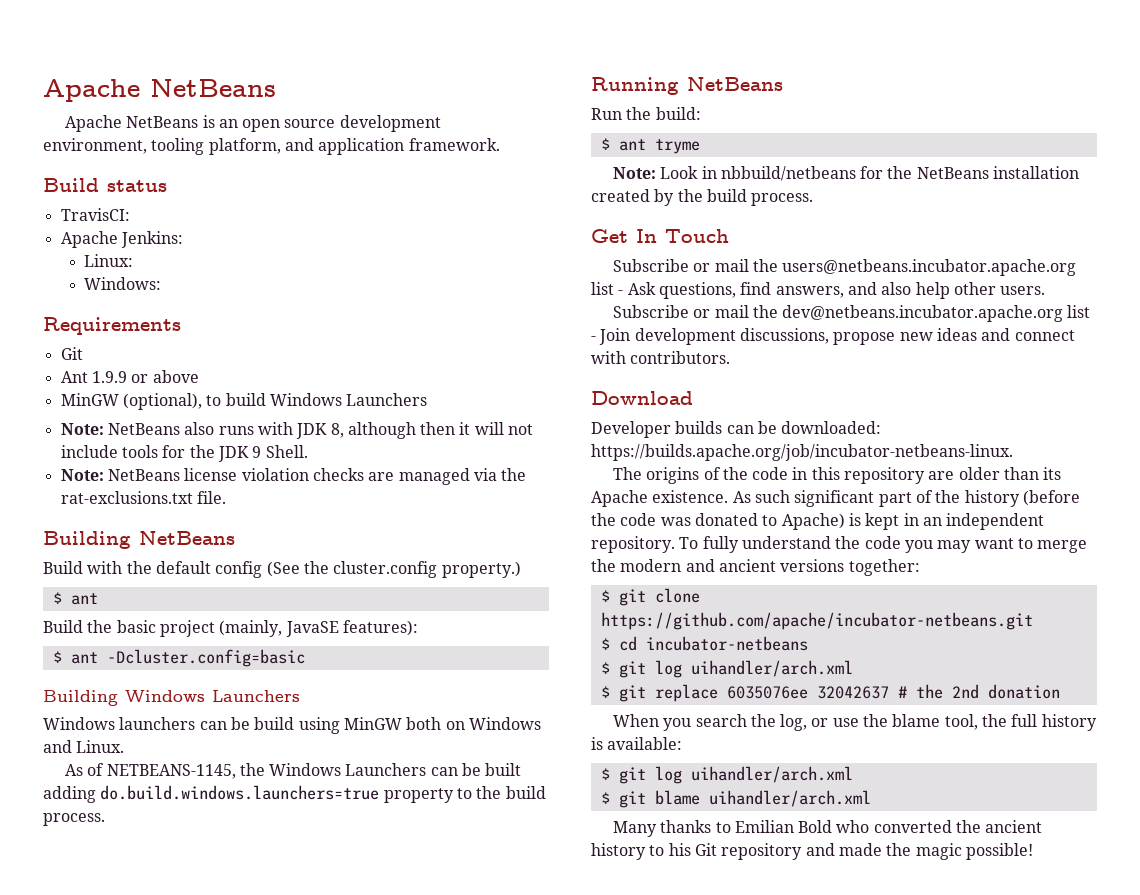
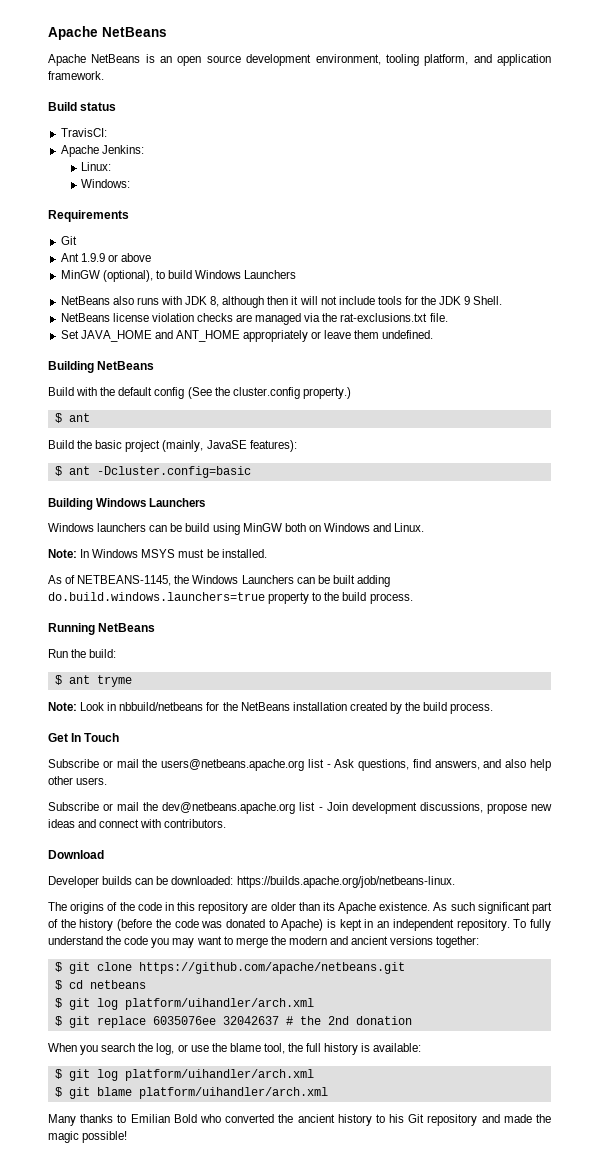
[60,423,104,435] Note: -> (297, 274) none
[60,469,104,481] Note: -> (503, 300) none
(226, 497) none -> [60,330,434,342] // Set JAVA_HOME and ANT_HOME appropriately or leave them undefined.
(125, 746) none -> [48,549,267,558] // Note: In Windows MSYS must be installed.
[782,259,1077,276] users@netbeans.incubator.apache.org -> [161,759,305,771] users@netbeans.apache.org
[782,305,1064,322] dev@netbeans.incubator.apache.org -> [162,802,296,814] dev@netbeans.apache.org
[591,444,1013,461] https://builds.apache.org/job/incubator-netbeans-linux. -> [236,876,455,888] https://builds.apache.org/job/netbeans-linux.
[600,612,1033,630] https://github.com/apache/incubator-netbeans.git -> [138,962,405,974] https://github.com/apache/netbeans.git
[645,636,808,651] [600,660,853,678] incubator-netbeans // $ git log uihandler/arch.xml -> [89,980,146,989] [54,998,314,1010] netbeans // $ git log platform/uihandler/arch.xml
[690,766,853,783] uihandler/arch.xml -> [124,1069,314,1081] platform/uihandler/arch.xml
[708,790,871,807] uihandler/arch.xml -> [138,1087,328,1099] platform/uihandler/arch.xml

